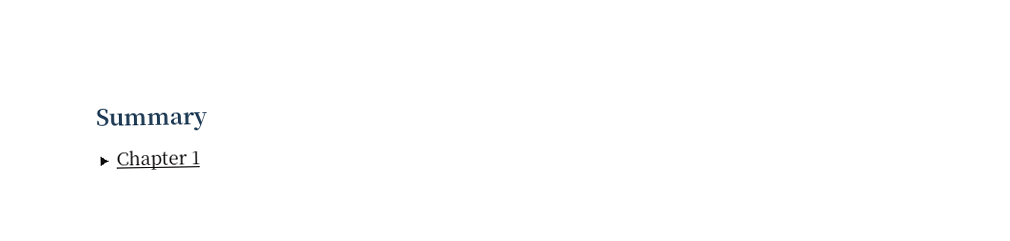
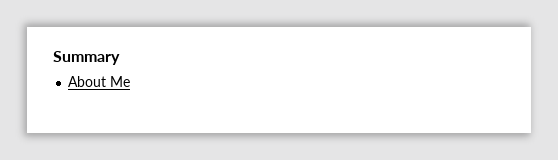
[115,149,200,171] Chapter 1 -> [68,76,131,87] About Me

